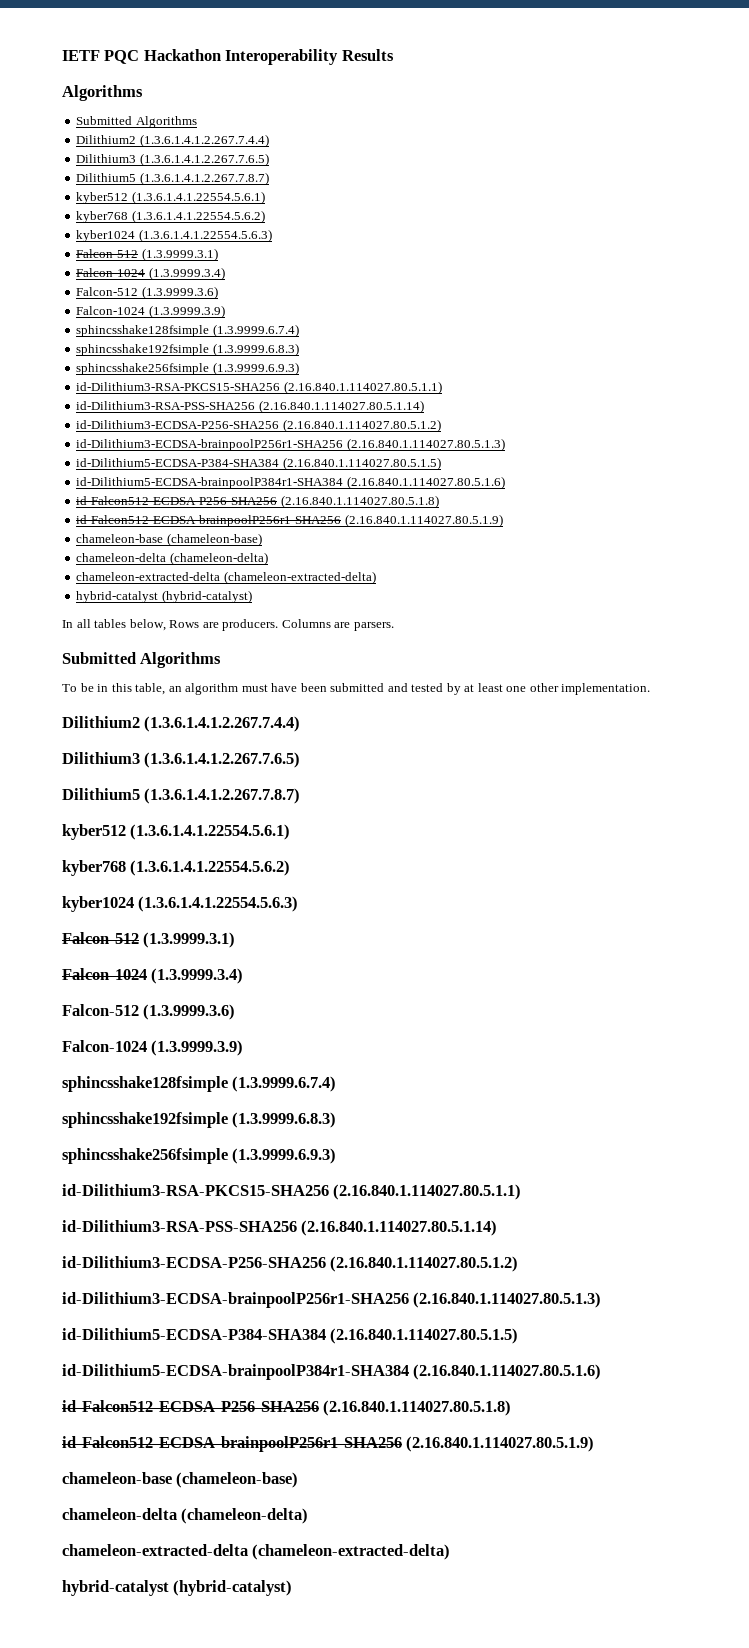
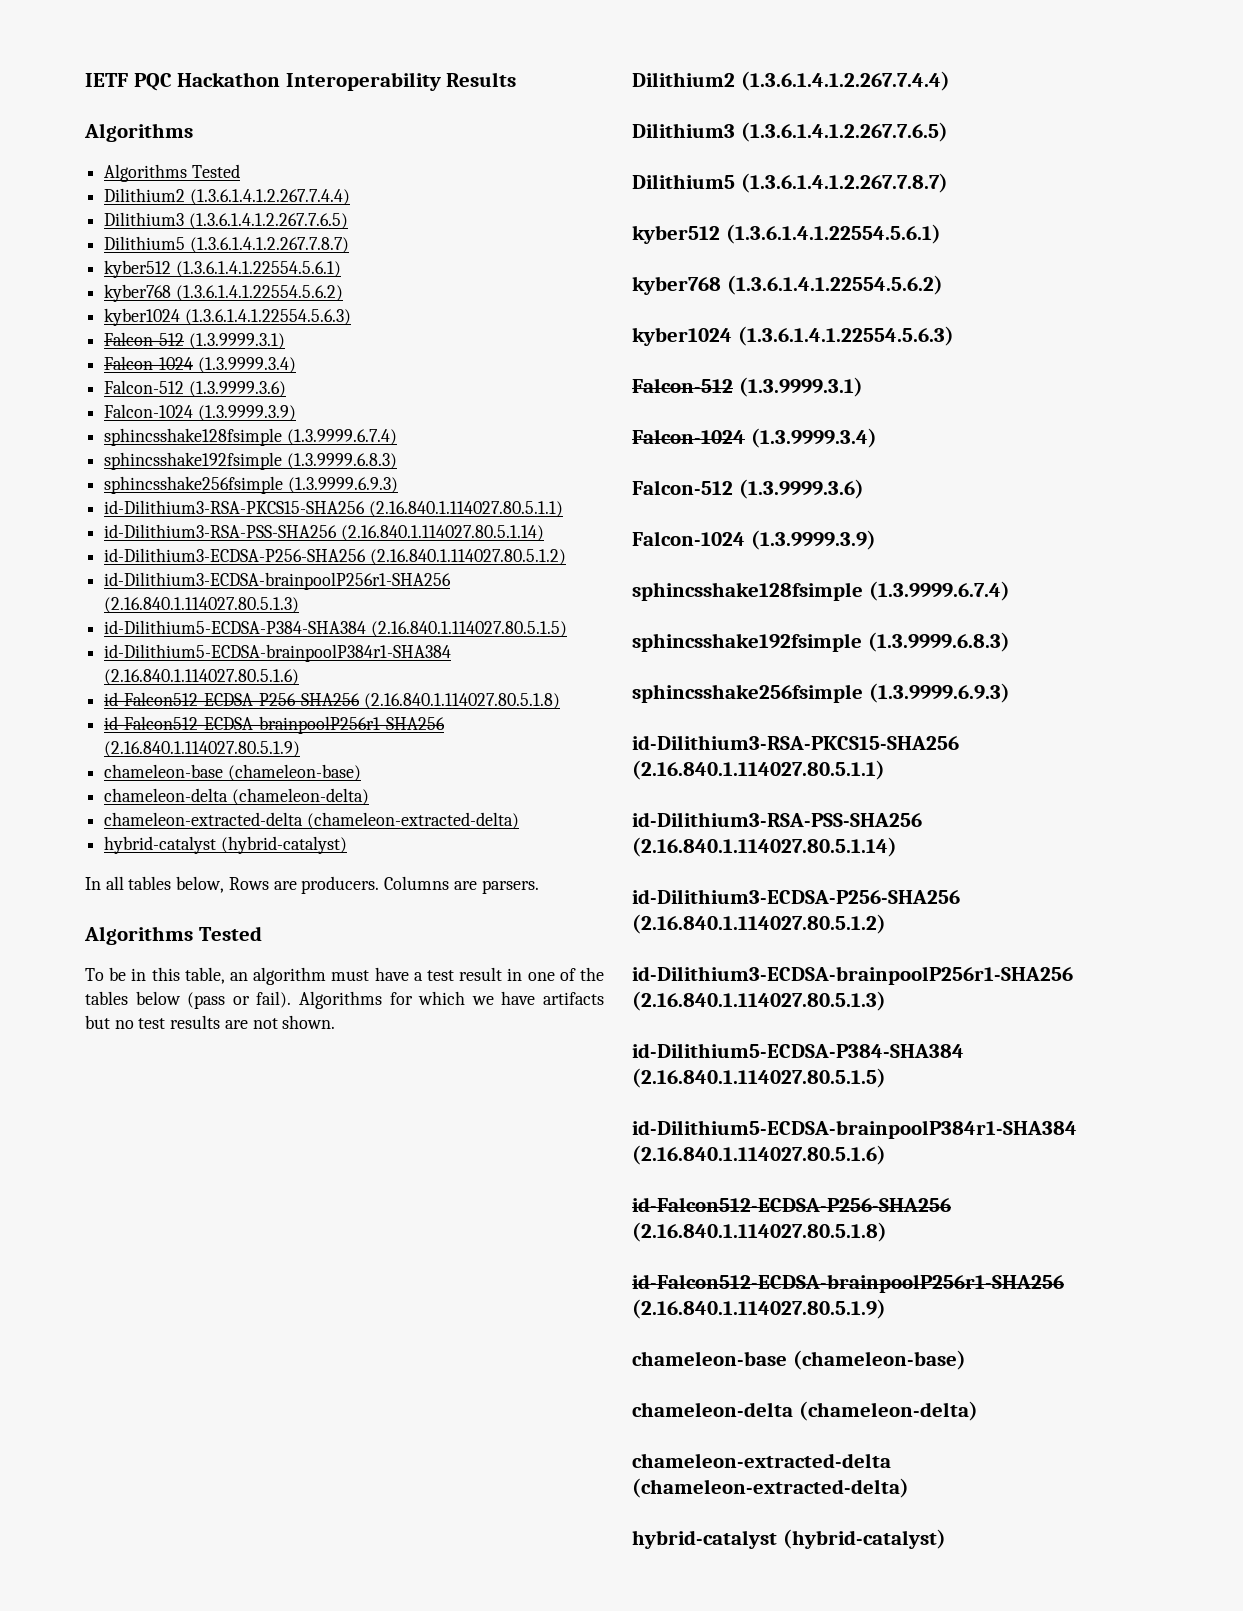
[76,116,197,128] Submitted Algorithms -> [104,164,240,182] Algorithms Tested
[62,652,222,668] Submitted Algorithms -> [84,926,262,945] Algorithms Tested
[300,683,651,695] been submitted and tested by at least one other implementation. -> [413,967,604,981] [85,991,605,1009] [85,1015,336,1029] a test result in one of the tables below (pass or fail). Algorithms for which we have artifacts but no test results are not shown.

